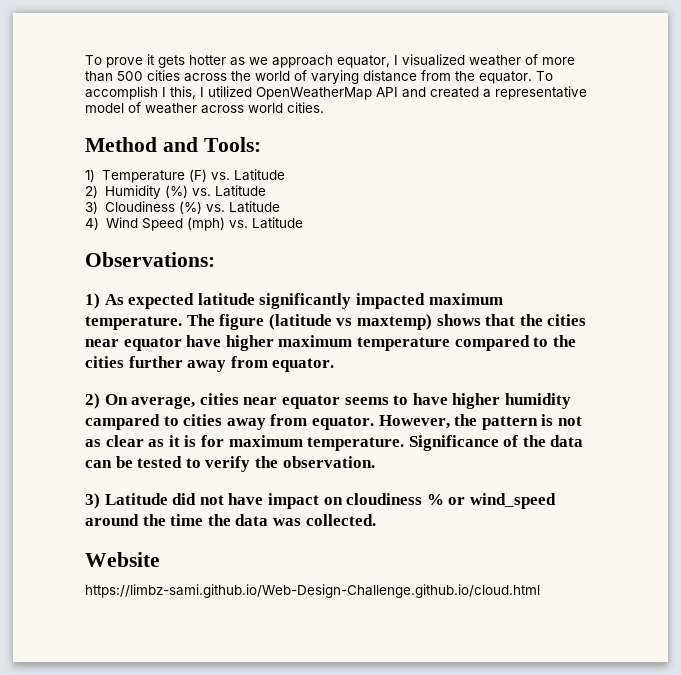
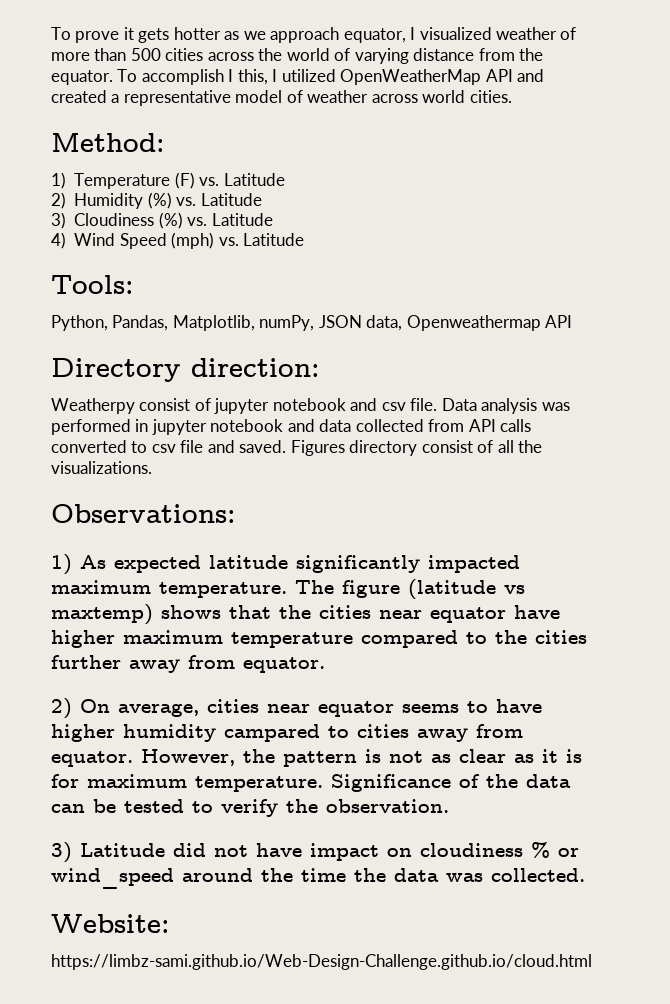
[85,137,261,152] Method and Tools: -> [51,133,165,152] Method:
(303, 223) none -> [51,275,134,294] [51,315,573,331] [51,358,320,382] [51,398,570,414] [51,419,532,435] [51,440,543,456] [51,461,152,474] // Tools: // Python, Pandas, Matplotlib, numPy, JSON data, Openweathermap API // Directory direction: // Weatherpy consist of jupyter notebook and csv file. Data analysis was performed in jupyter notebook and data collected from API calls converted to csv file and saved. Figures directory consist of all the visualizations.
[85,552,160,567] Website -> [51,914,170,933] Website:

